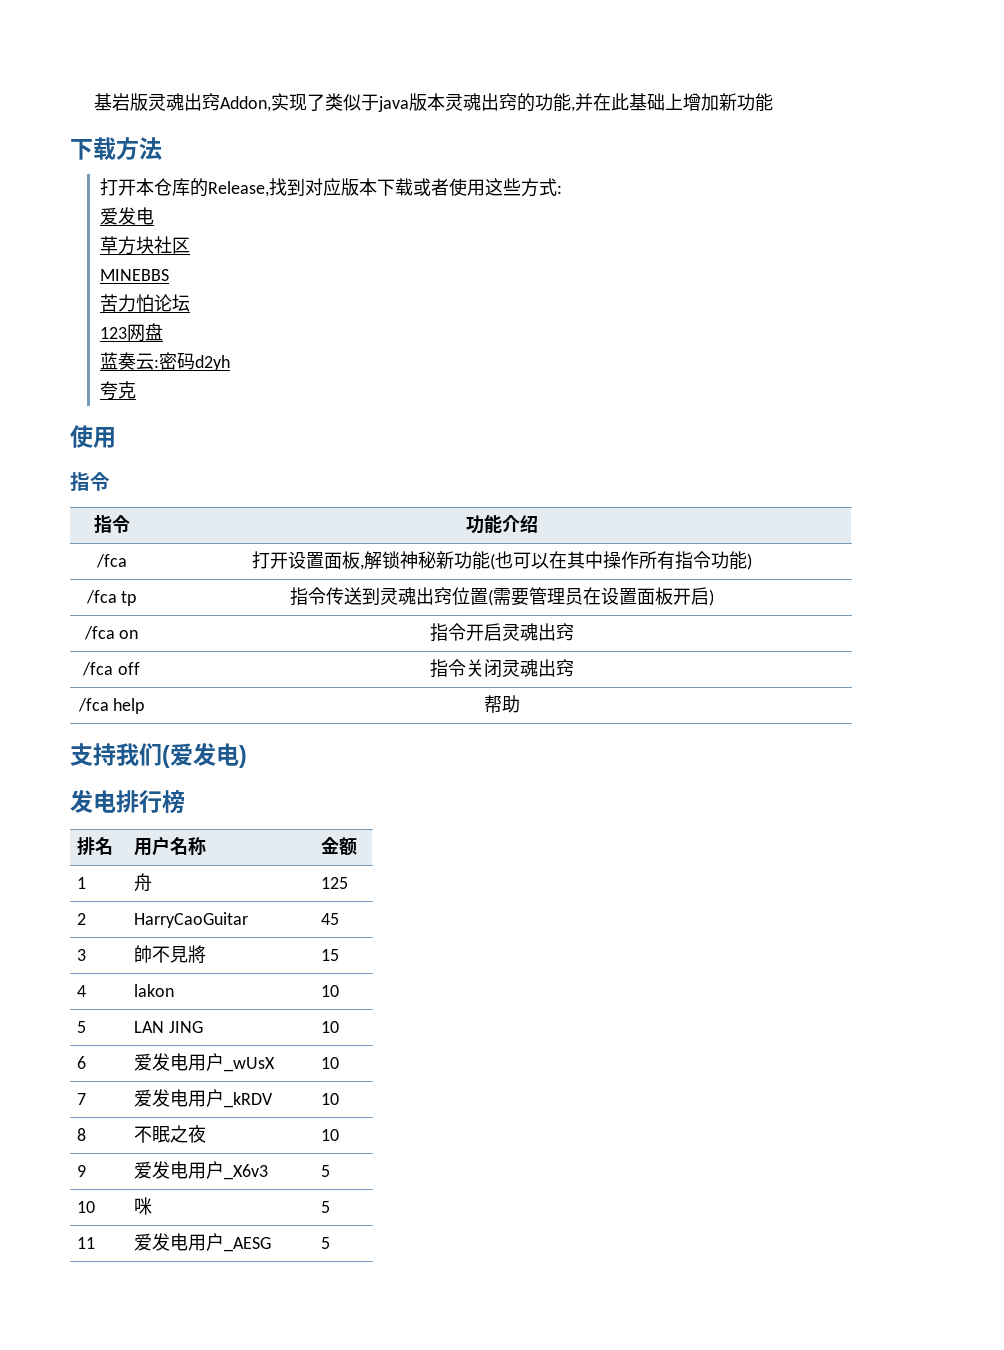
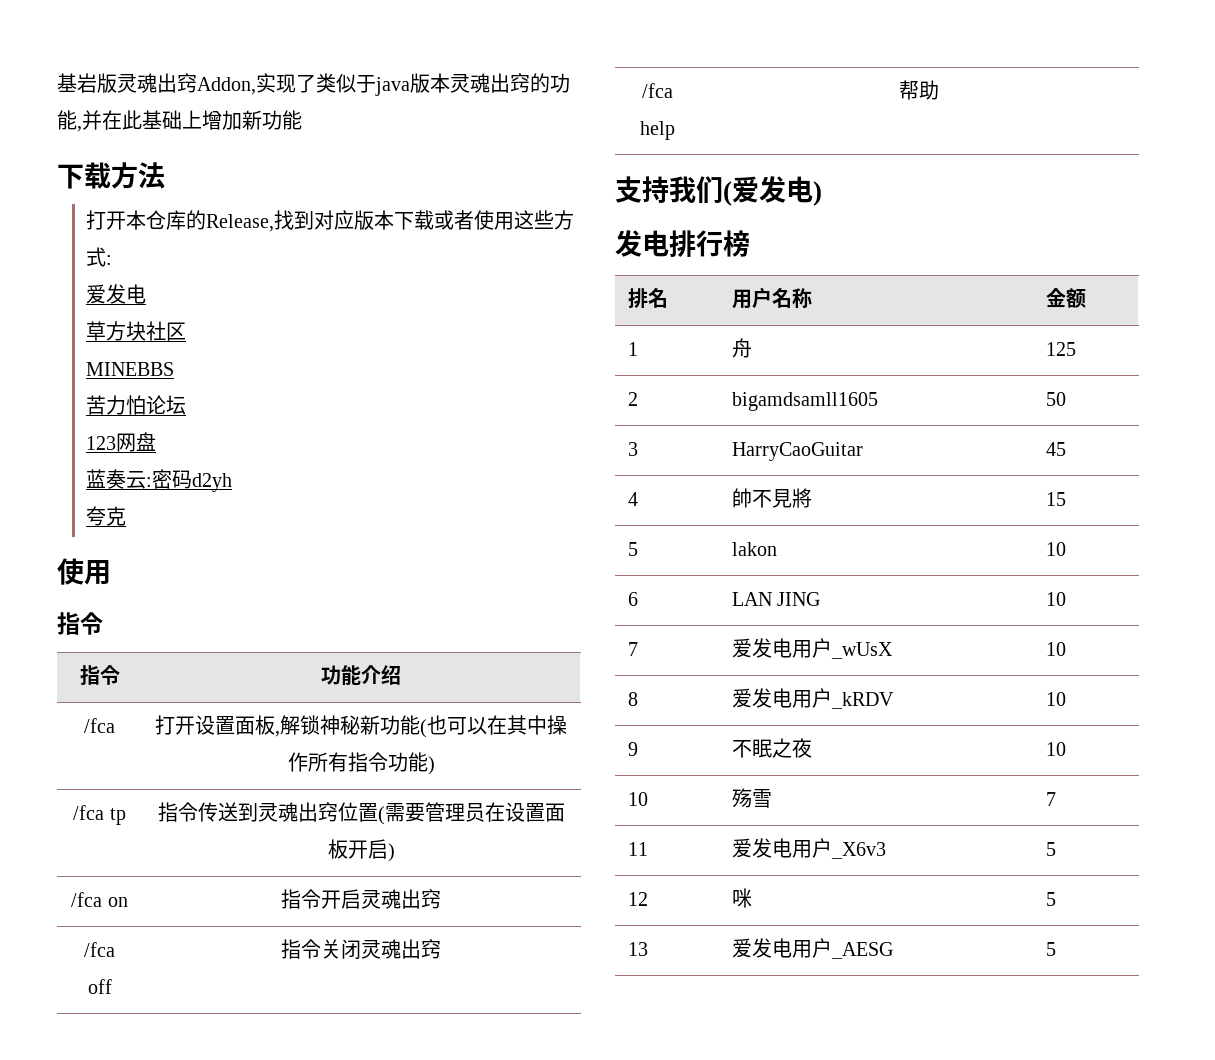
(87, 919) none -> [731,392,878,411] [1045,392,1066,406] [627,442,638,456] | bigamdsamll1605 | 50 // 3
[77,949,87,961] 3 -> [627,492,638,506] 4
[77,985,87,997] 4 -> [627,542,638,556] 5
[77,1021,87,1033] 5 -> [627,592,638,606] 6
[77,1056,87,1069] 6 -> [627,642,638,656] 7
[77,1093,87,1105] 7 -> [627,692,638,706] 8
[77,1128,87,1141] 8 -> [627,742,638,756] 9
[77,1165,87,1177] 9 -> [627,792,648,806] [731,788,772,808] [1045,792,1056,806] [627,842,648,856] 10 | 殇雪 | 7 // 11
[77,1201,96,1213] 10 -> [627,892,648,906] 12
[77,1237,96,1249] 11 -> [627,942,648,956] 13

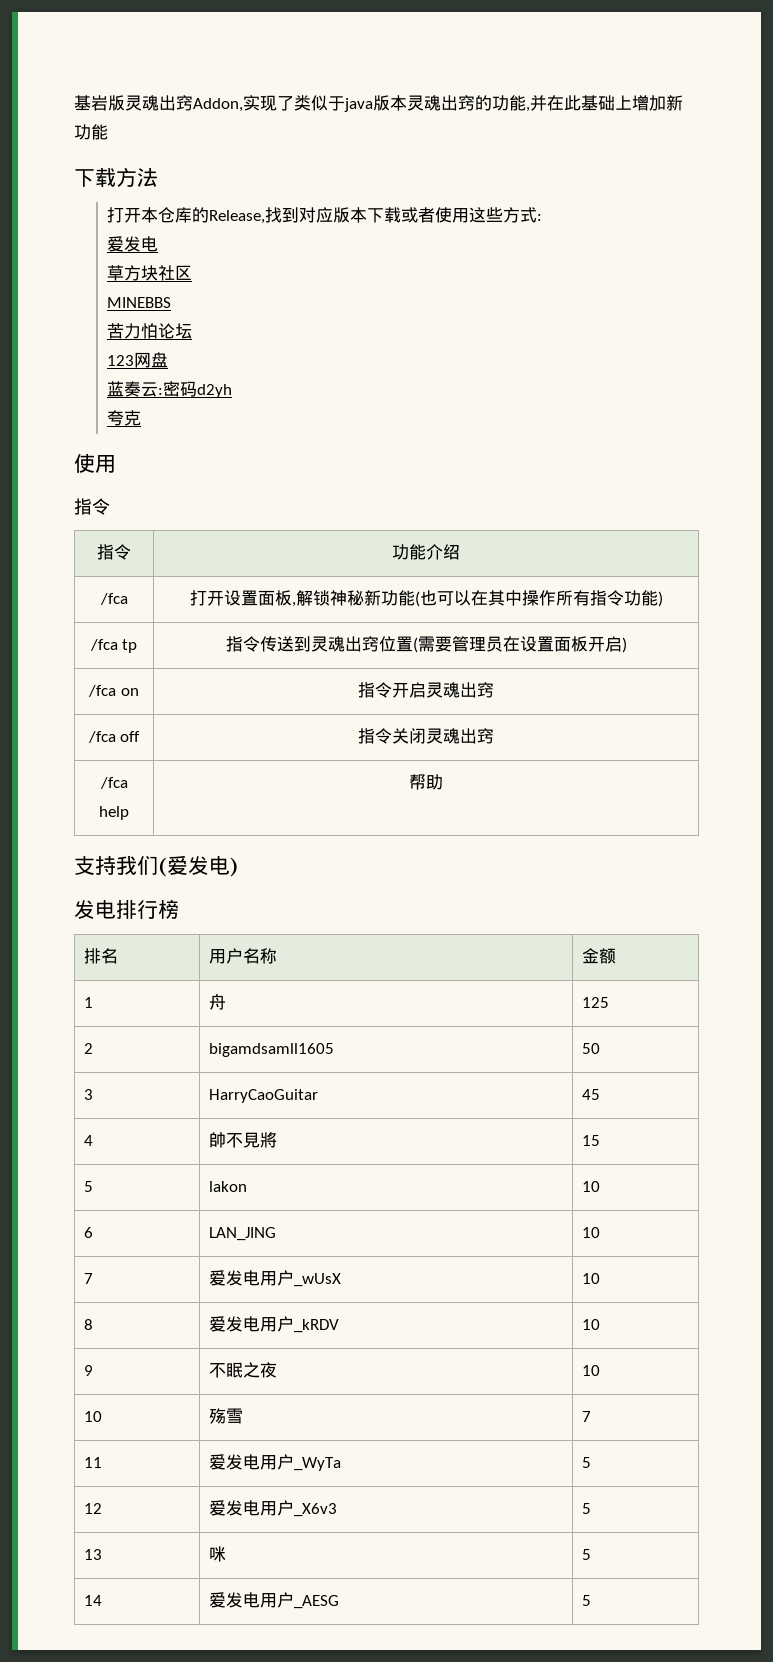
[731,592,821,606] LAN JING -> [209,1227,277,1241] LAN_JING
[830,842,886,859] _X6v3 -> [294,1457,342,1471] _WyTa
(648, 899) none -> [209,1500,338,1517] [582,1503,592,1514] [84,1549,103,1560] | 爱发电用户_X6v3 | 5 // 13
[627,942,648,956] 13 -> [84,1595,103,1606] 14

